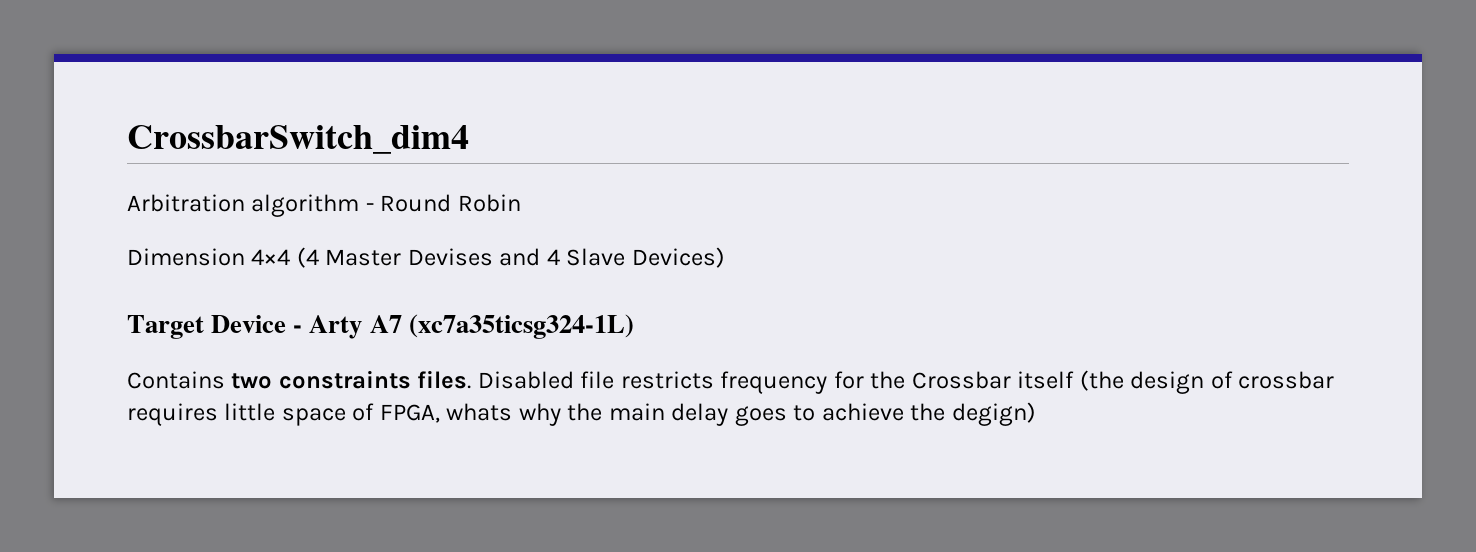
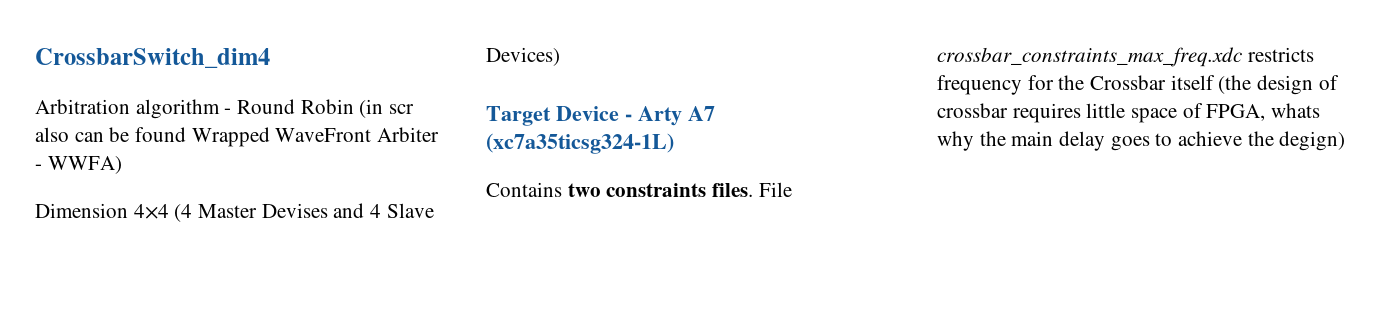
(521, 203) none -> [359,99,415,118] [35,127,440,147] [35,156,122,174] (in scr also can be found Wrapped WaveFront Arbiter - WWFA)
[477,371,615,389] Disabled file -> [758,182,792,197] [937,47,1242,67] File crossbar_constraints_max_freq.xdc

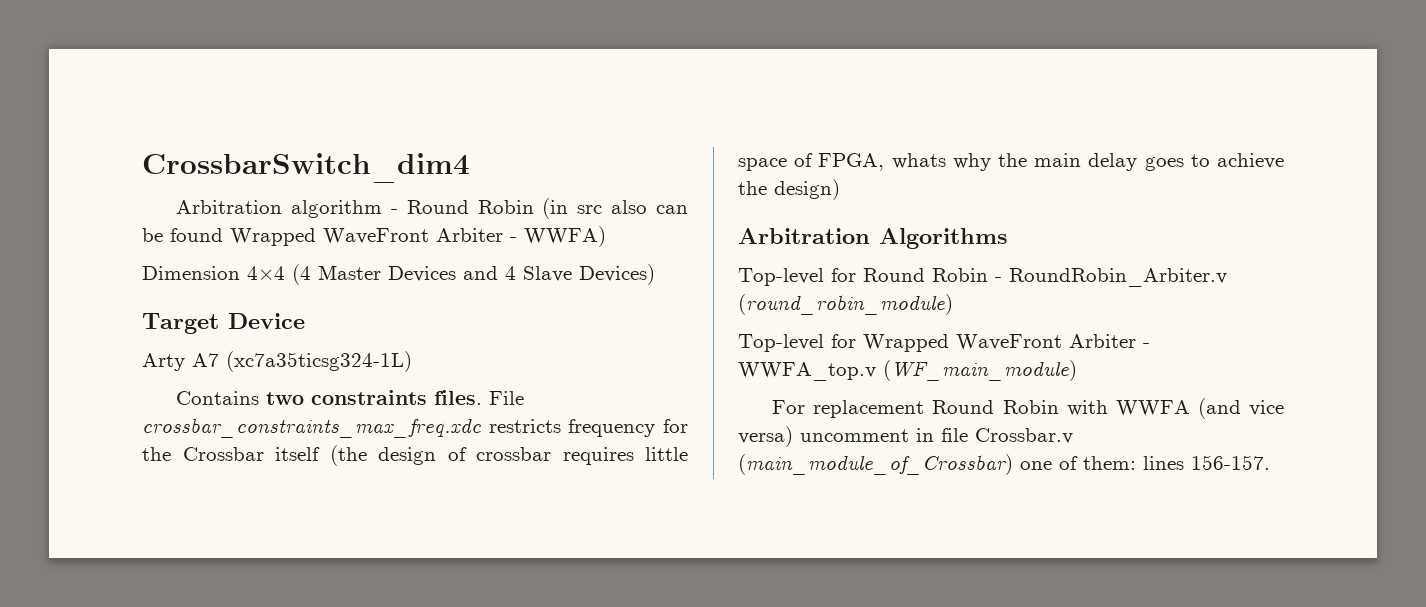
[389,104,415,114] scr -> [577,205,603,214] src
[261,203,328,218] Devises -> [388,266,456,282] Devices
[625,114,632,121] - -> (305, 321) //
[1279,131,1346,151] degign) -> [774,179,840,200] [738,228,1007,249] [738,268,1227,287] [738,294,953,315] [738,334,1150,352] [738,360,1077,381] [772,398,1284,419] [738,426,1073,447] [738,454,1270,475] design) // Arbitration Algorithms // Top-level for Round Robin - RoundRobin_Arbiter.v (round_robin_module) // Top-level for Wrapped WaveFront Arbiter - WWFA_top.v (WF_main_module) // For replacement Round Robin with WWFA (and vice versa) uncomment in file Crossbar.v (main_module_of_Crossbar) one of them: lines 156-157.

